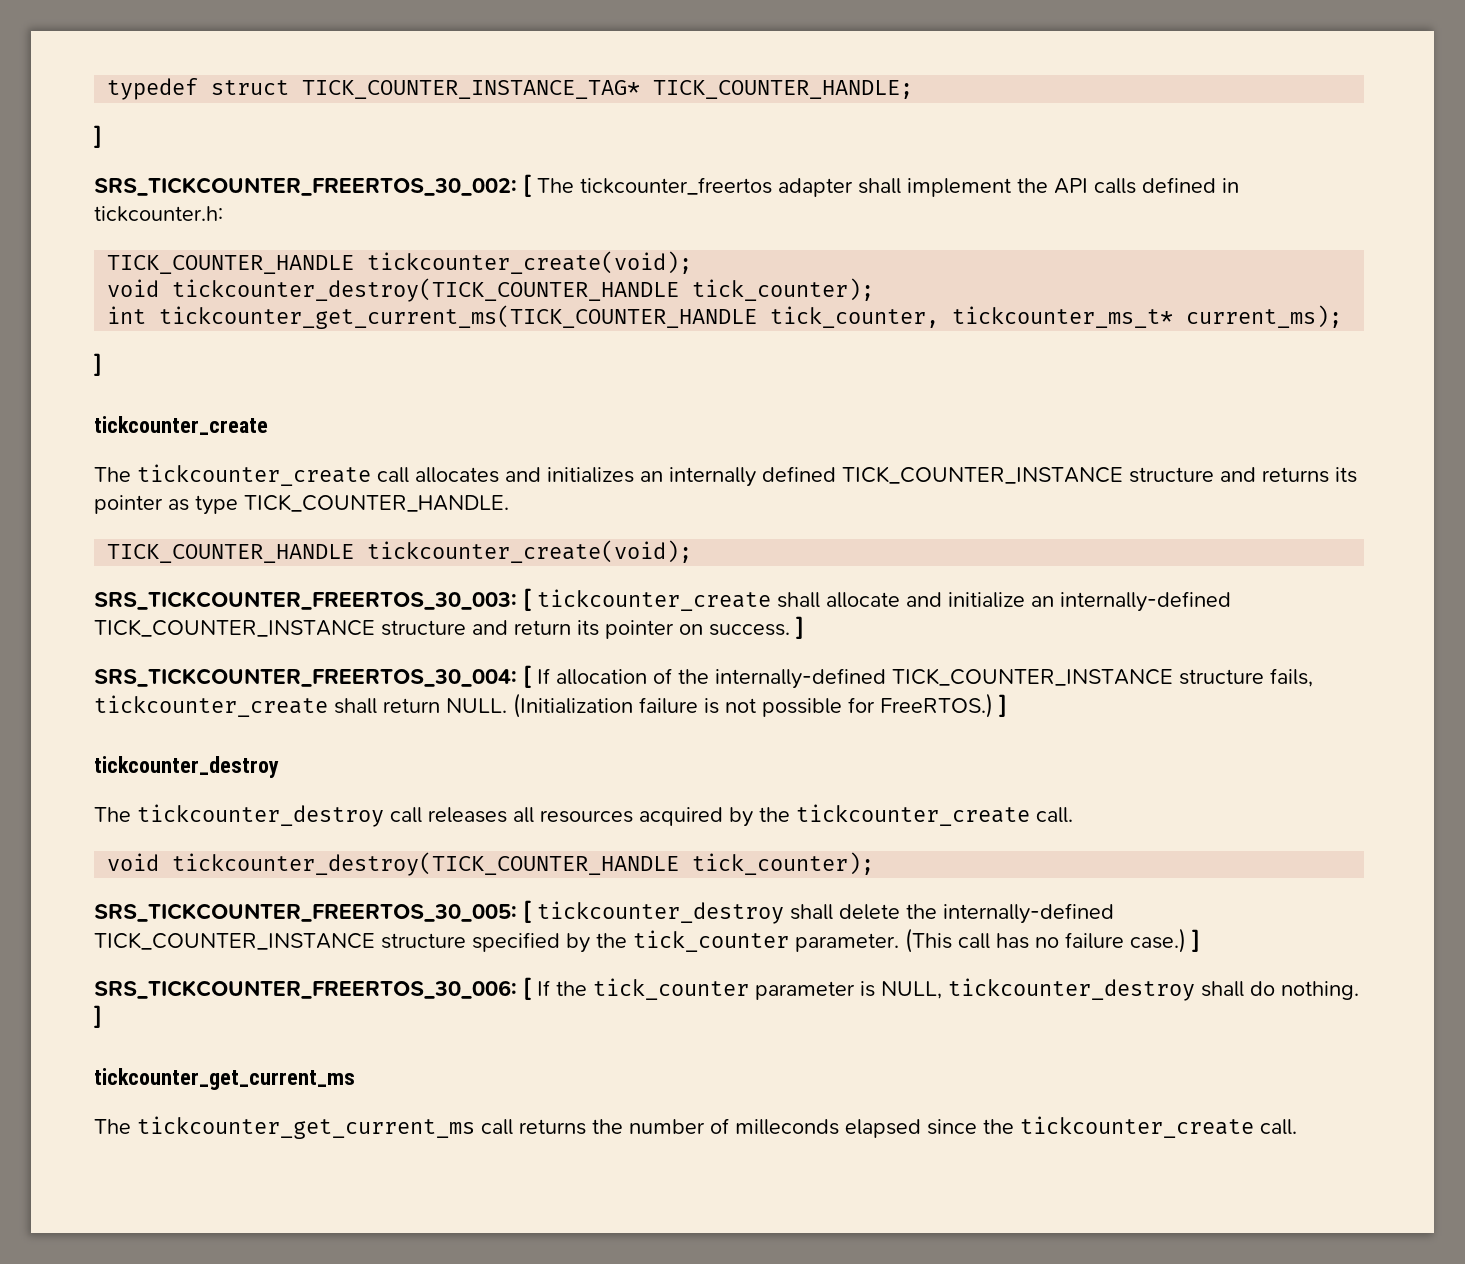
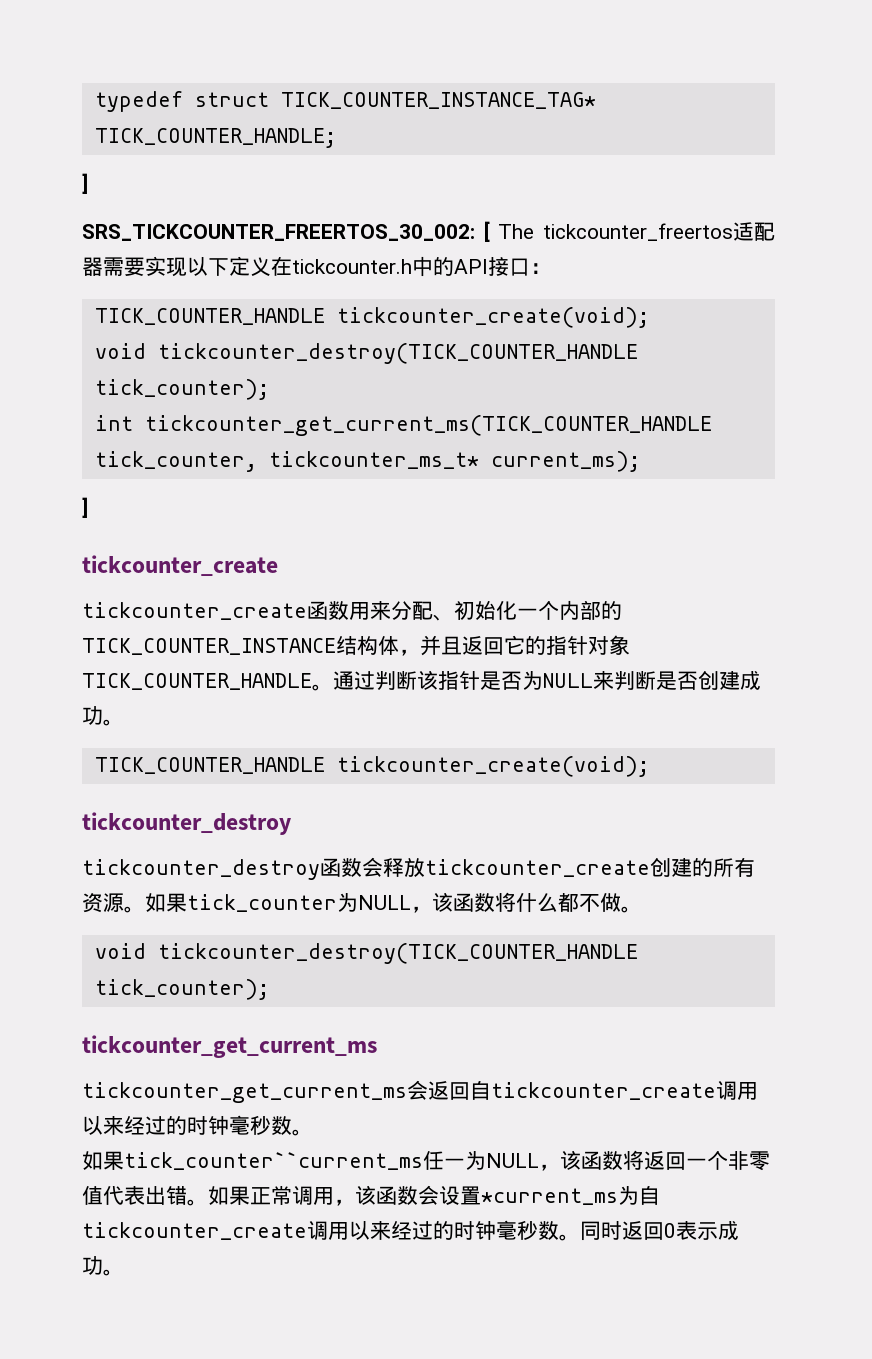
[778,177,1239,197] [94,206,223,222] adapter shall implement the API calls defined in tickcounter.h: -> [733,222,775,241] [82,256,551,277] 适配器需要实现以下定义在tickcounter.h中的API接口：
[94,464,1357,487] [94,494,509,515] [107,540,693,563] [94,588,1231,612] [94,616,804,639] [94,665,1313,689] [94,693,1007,718] [94,756,279,778] [94,804,1073,827] [107,852,875,876] [94,900,1114,924] [94,928,1200,953] [94,977,1359,1001] [94,1005,102,1028] [94,1068,355,1090] [94,1116,1297,1139] The tickcounter_create call allocates and initializes an internally defined TICK_COUNTER_INSTANCE structure and returns its pointer as type TICK_COUNTER_HANDLE. // TICK_COUNTER_HANDLE tickcounter_create(void); // SRS_TICKCOUNTER_FREERTOS_30_003: [ tickcounter_create shall allocate and initialize an internally-defined TICK_COUNTER_INSTANCE structure and return its pointer on success. ] // SRS_TICKCOUNTER_FREERTOS_30_004: [ If allocation of the internally-defined TICK_COUNTER_INSTANCE structure fails, tickcounter_create shall return NULL. (Initialization failure is not possible for FreeRTOS.) ] // tickcounter_destroy // The tickcounter_destroy call releases all resources acquired by the tickcounter_create call. // void tickcounter_destroy(TICK_COUNTER_HANDLE tick_counter); // SRS_TICKCOUNTER_FREERTOS_30_005: [ tickcounter_destroy shall delete the internally-defined TICK_COUNTER_INSTANCE structure specified by the tick_counter parameter. (This call has no failure case.) ] // SRS_TICKCOUNTER_FREERTOS_30_006: [ If the tick_counter parameter is NULL, tickcounter_destroy shall do nothing. ] // tickcounter_get_current_ms // The tickcounter_get_current_ms call returns the number of milleconds elapsed since the tickcounter_create call. -> [82,600,622,621] [82,635,630,656] [82,670,761,691] [82,706,124,726] [94,756,649,777] [82,812,291,835] [82,857,755,880] [82,892,642,913] [94,943,638,964] [94,979,269,1000] [82,1035,377,1058] [82,1080,758,1103] [82,1115,313,1136] [82,1150,770,1171] [82,1185,660,1206] [82,1220,739,1241] [82,1256,124,1276] tickcounter_create函数用来分配、初始化一个内部的TICK_COUNTER_INSTANCE结构体，并且返回它的指针对象TICK_COUNTER_HANDLE。通过判断该指针是否为NULL来判断是否创建成功。 // TICK_COUNTER_HANDLE tickcounter_create(void); // tickcounter_destroy // tickcounter_destroy函数会释放tickcounter_create创建的所有资源。如果tick_counter为NULL，该函数将什么都不做。 // void tickcounter_destroy(TICK_COUNTER_HANDLE tick_counter); // tickcounter_get_current_ms // tickcounter_get_current_ms会返回自tickcounter_create调用以来经过的时钟毫秒数。 // 如果tick_counter``current_ms任一为NULL，该函数将返回一个非零值代表出错。如果正常调用，该函数会设置*current_ms为自tickcounter_create调用以来经过的时钟毫秒数。同时返回0表示成功。

